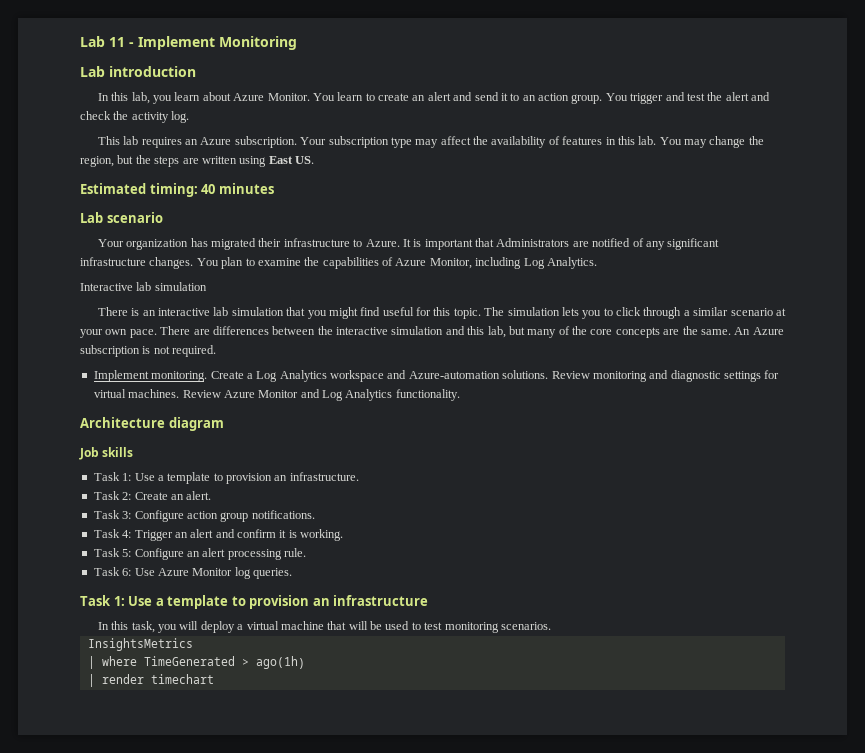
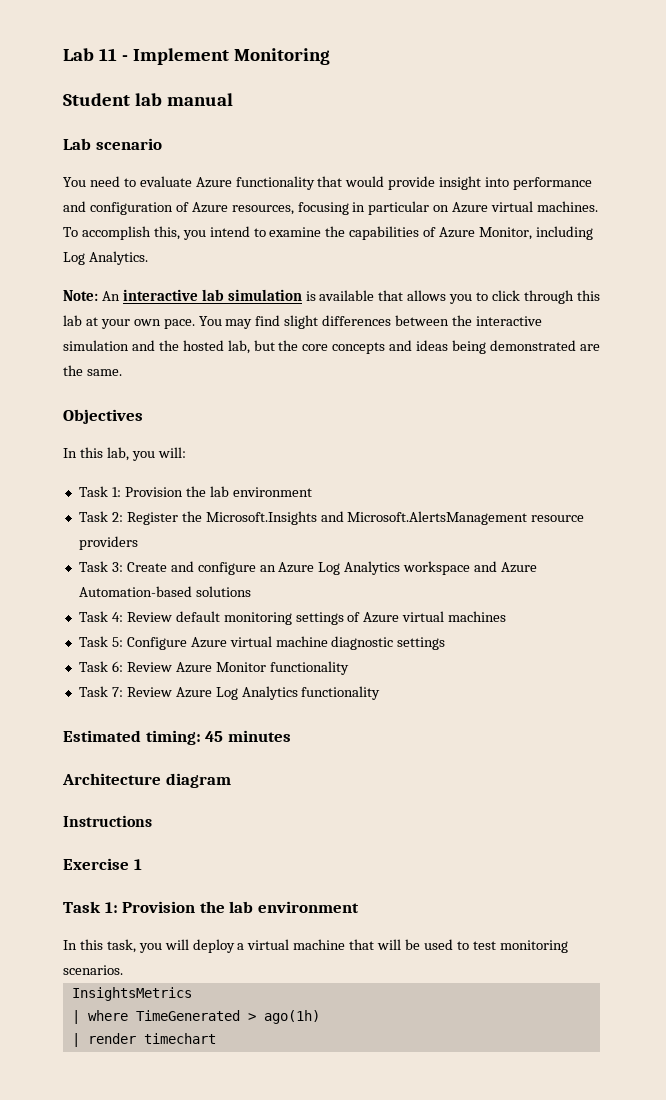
[80,66,196,77] [97,92,771,104] [80,111,190,123] [97,136,764,148] [80,155,314,167] [80,183,274,197] [80,212,163,223] [97,238,720,250] [80,257,244,269] Lab introduction // In this lab, you learn about Azure Monitor. You learn to create an alert and send it to an action group. You trigger and test the alert and check the activity log. // This lab requires an Azure subscription. Your subscription type may affect the availability of features in this lab. You may change the region, but the steps are written using East US. // Estimated timing: 40 minutes // Lab scenario // Your organization has migrated their infrastructure to Azure. It is important that Administrators are notified of any significant infrastructure changes. You plan -> [63,93,233,106] [63,138,162,150] [63,176,593,190] [63,201,599,215] [63,226,250,240] Student lab manual // Lab scenario // You need to evaluate Azure functionality that would provide insight into performance and configuration of Azure resources, focusing in particular on Azure virtual machines. To accomplish this, you intend
[80,282,207,291] [97,307,579,319] Interactive lab simulation // There is an interactive lab simulation that you might find useful for this topic. The simulation lets -> [63,289,447,301] Note: An interactive lab simulation is available that allows
[683,307,773,316] a similar scenario -> [576,290,600,301] [63,315,82,326] this lab
[160,326,210,335] There are -> [198,315,319,329] You may find slight
[467,326,784,338] [80,345,217,357] [93,370,780,382] [93,389,460,401] this lab, but many of the core concepts are the same. An Azure subscription is not required. // Implement monitoring. Create a Log Analytics workspace and Azure-automation solutions. Review monitoring and diagnostic settings for virtual machines. Review Azure Monitor and Log Analytics functionality. -> [158,340,600,354] [63,365,122,376] [63,409,143,424] [63,447,186,461] [78,486,312,497] [78,511,585,525] [78,536,138,550] [78,561,538,575] [78,586,251,597] [78,611,507,625] [78,636,446,650] [78,661,349,675] [78,686,381,700] [63,730,291,745] the hosted lab, but the core concepts and ideas being demonstrated are the same. // Objectives // In this lab, you will: // Task 1: Provision the lab environment // Task 2: Register the Microsoft.Insights and Microsoft.AlertsManagement resource providers // Task 3: Create and configure an Azure Log Analytics workspace and Azure Automation-based solutions // Task 4: Review default monitoring settings of Azure virtual machines // Task 5: Configure Azure virtual machine diagnostic settings // Task 6: Review Azure Monitor functionality // Task 7: Review Azure Log Analytics functionality // Estimated timing: 45 minutes
[79,447,134,460] [93,472,359,484] [93,491,212,500] [93,510,315,522] [93,529,344,541] [93,548,306,560] [93,567,292,579] [80,595,429,609] Job skills // Task 1: Use a template to provision an infrastructure. // Task 2: Create an alert. // Task 3: Configure action group notifications. // Task 4: Trigger an alert and confirm it is working. // Task 5: Configure an alert processing rule. // Task 6: Use Azure Monitor log queries. // Task 1: Use a template to provision an infrastructure -> [63,815,152,827] [63,858,142,870] [63,901,359,913] Instructions // Exercise 1 // Task 1: Provision the lab environment

